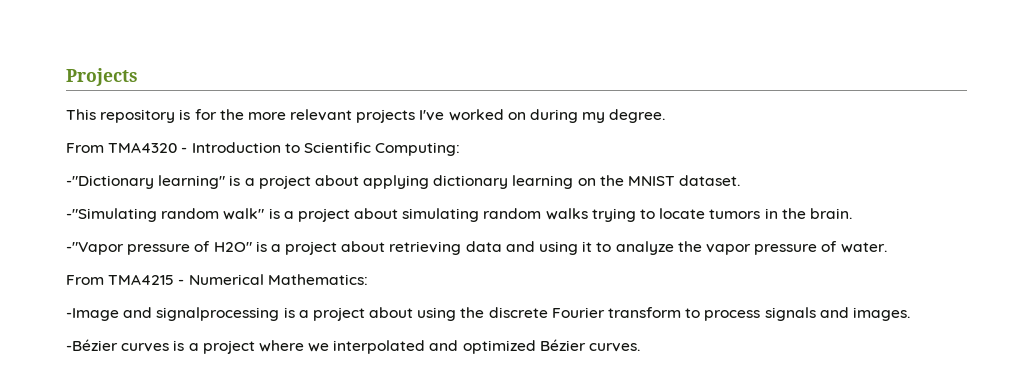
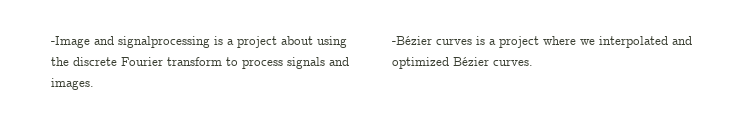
[66,68,138,86] [66,109,666,123] [66,142,461,156] [66,175,741,189] [66,208,852,222] [66,241,887,255] [66,274,368,285] Projects // This repository is for the more relevant projects I've worked on during my degree. // From TMA4320 - Introduction to Scientific Computing: // -"Dictionary learning" is a project about applying dictionary learning on the MNIST dataset. // -"Simulating random walk" is a project about simulating random walks trying to locate tumors in the brain. // -"Vapor pressure of H2O" is a project about retrieving data and using it to analyze the vapor pressure of water. // From TMA4215 - Numerical Mathematics: // -> (51, 42) none

